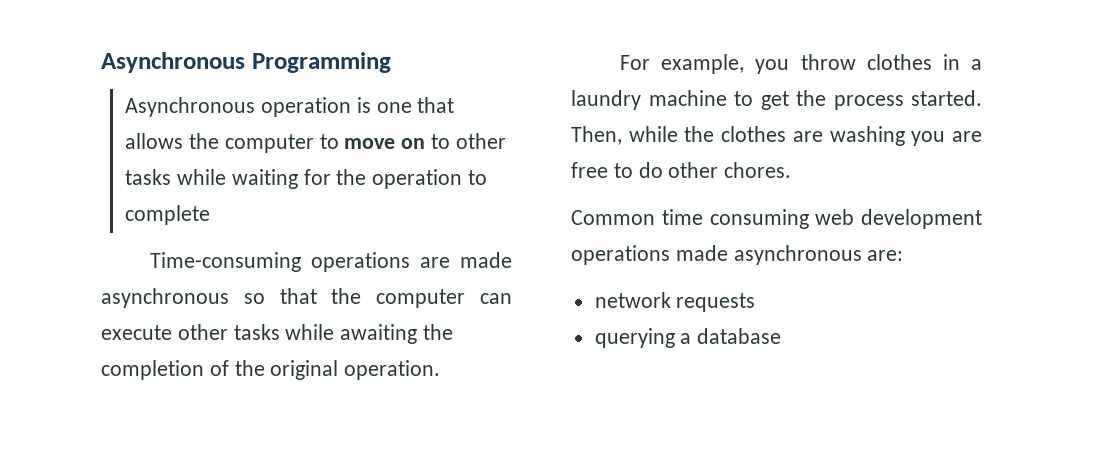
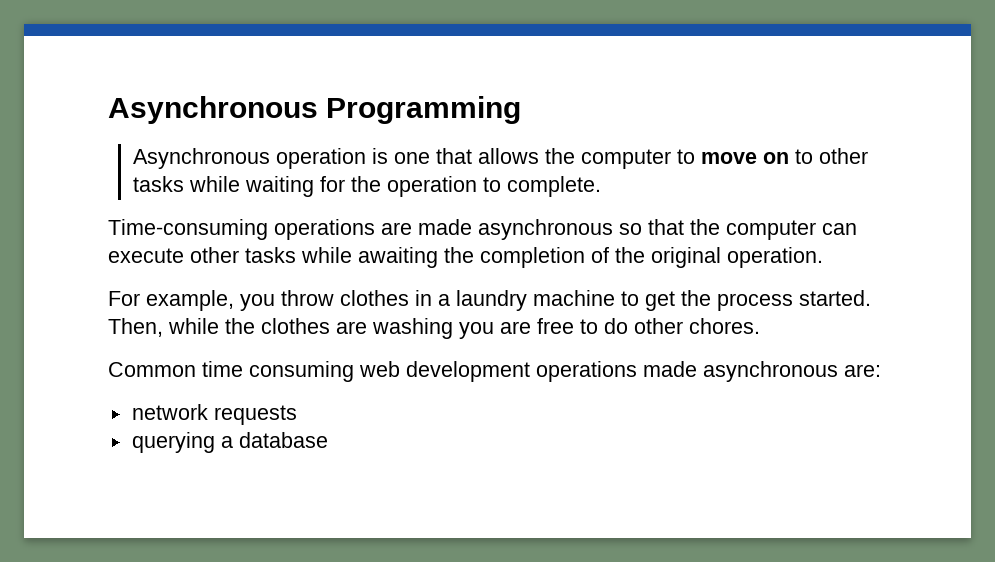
[125,205,211,225] complete -> [507,176,602,197] complete.

